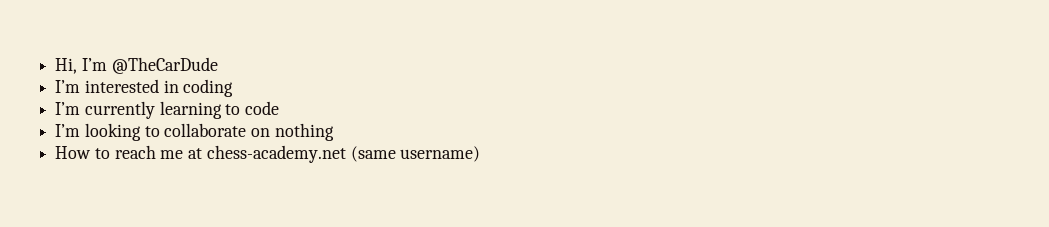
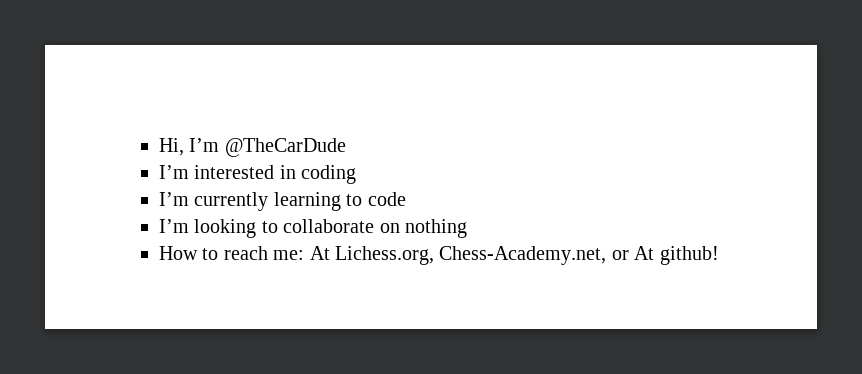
[160,145,481,163] me at chess-academy.net (same username) -> [273,246,719,265] me: At Lichess.org, Chess-Academy.net, or At github!

